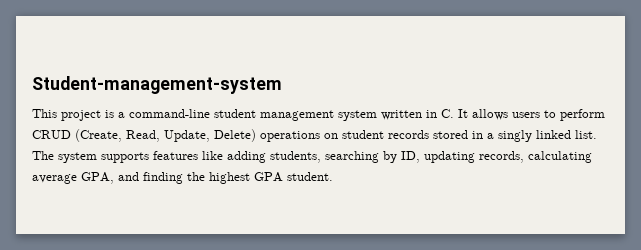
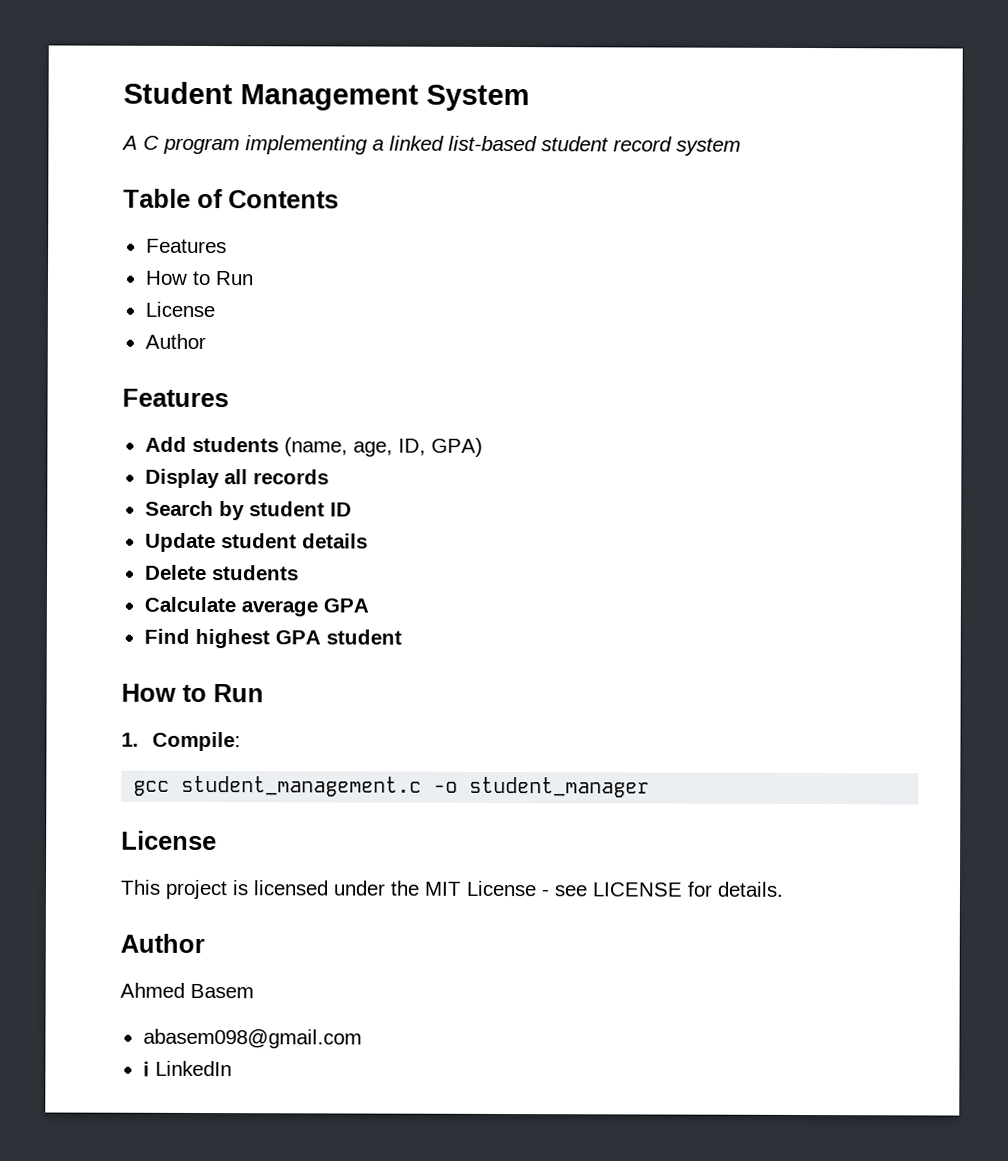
[32,76,282,94] [32,109,605,121] [32,129,597,142] [32,151,592,163] [32,172,333,184] Student-management-system // This project is a command-line student management system written in C. It allows users to perform CRUD (Create, Read, Update, Delete) operations on student records stored in a singly linked list. The system supports features like adding students, searching by ID, updating records, calculating average GPA, and finding the highest GPA student. -> [123,81,530,112] [121,135,741,156] [123,188,339,209] [145,238,227,254] [144,270,254,286] [144,301,215,318] [144,333,206,350] [122,388,229,408] [144,436,483,457] [144,468,329,489] [144,500,352,521] [144,532,368,553] [144,564,299,581] [143,596,369,617] [143,628,402,649] [121,683,264,703] [121,731,242,752] [133,775,651,798] [121,830,217,851] [120,879,784,900] [120,933,205,954] [120,982,254,999] [142,1028,362,1049] [142,1060,232,1077] Student Management System // A C program implementing a linked list-based student record system // Table of Contents // Features // How to Run // License // Author // Features // Add students (name, age, ID, GPA) // Display all records // Search by student ID // Update student details // Delete students // Calculate average GPA // Find highest GPA student // How to Run // 1. Compile: // gcc student_management.c -o student_manager // License // This project is licensed under the MIT License - see LICENSE for details. // Author // Ahmed Basem // abasem098@gmail.com // ℹ LinkedIn

